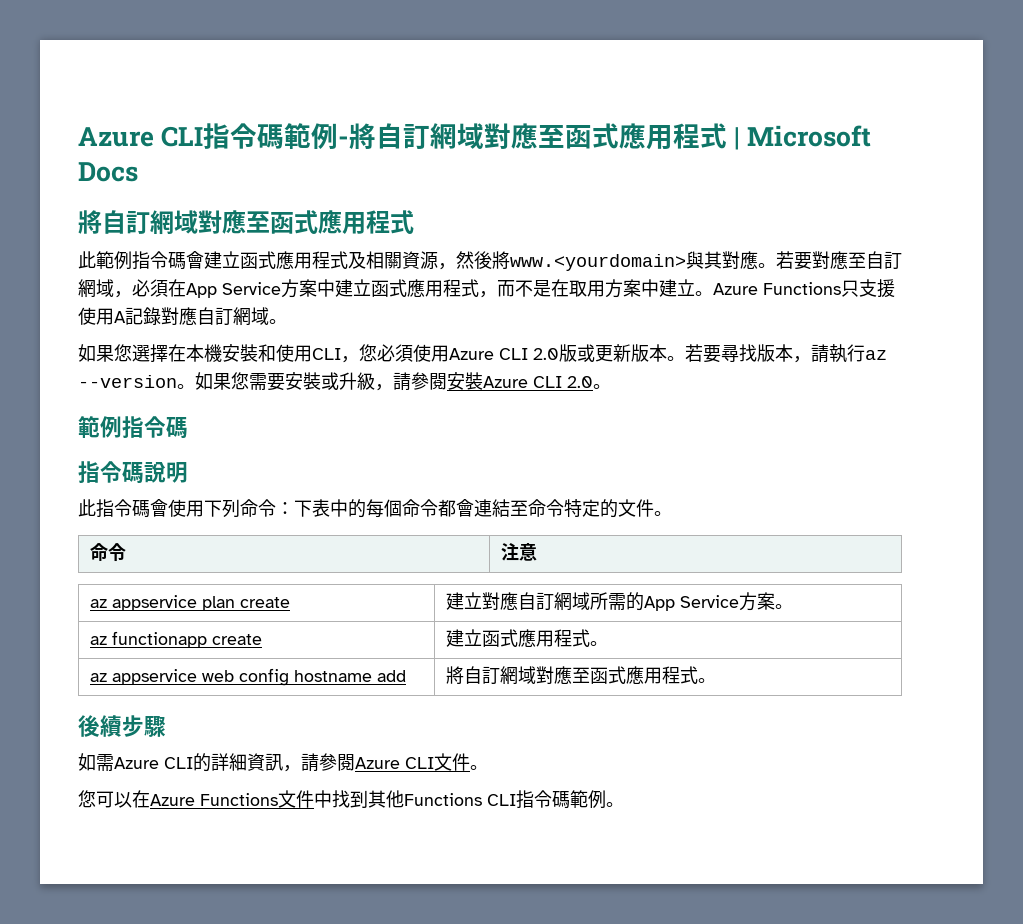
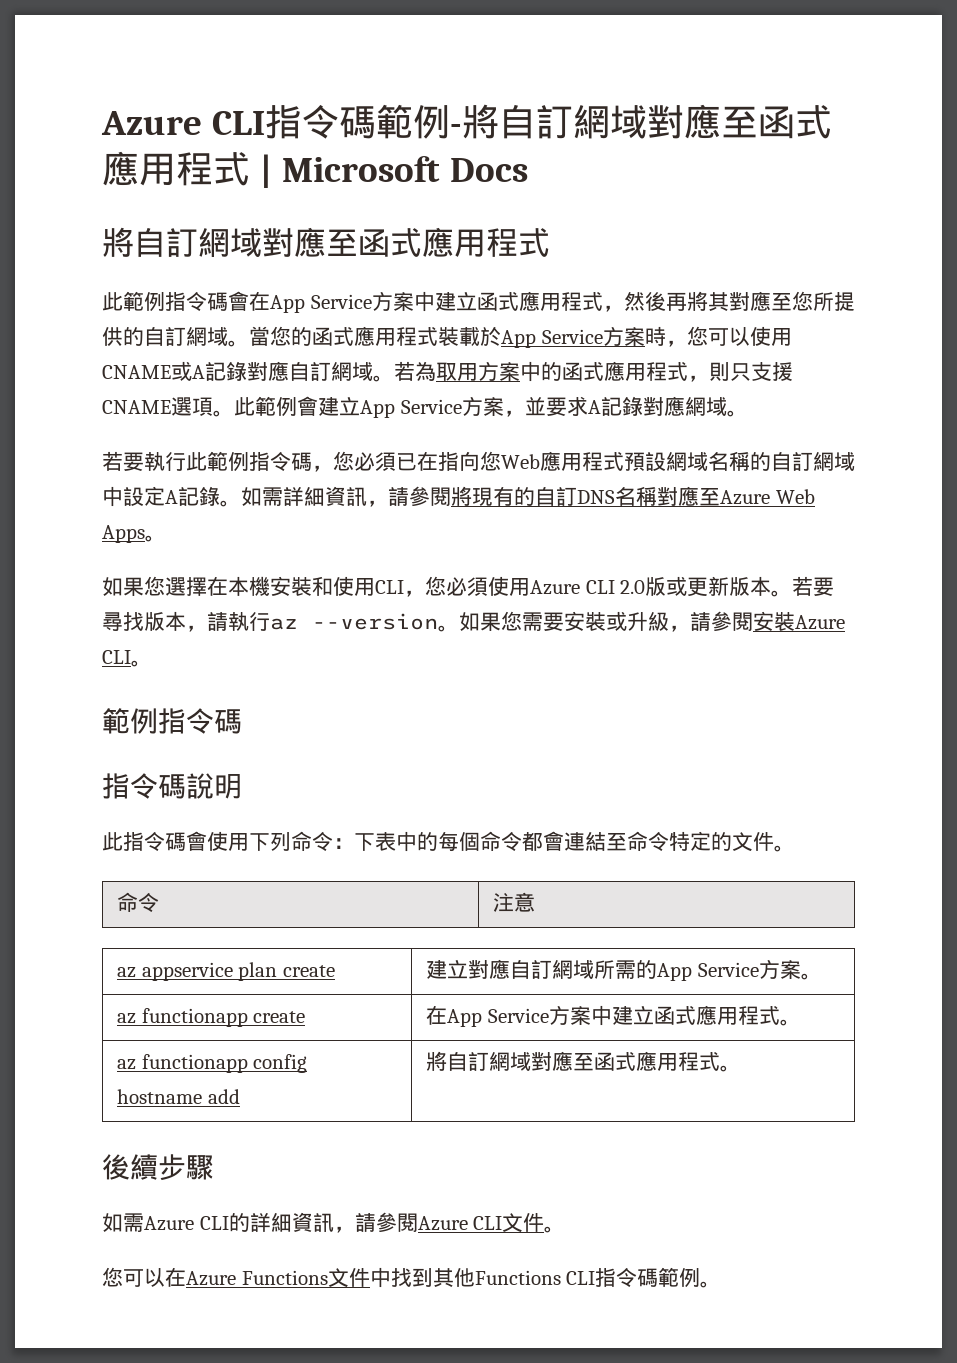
[204,251,902,271] [78,279,168,298] 建立函式應用程式及相關資源，然後將www.<yourdomain>與其對應。若要對應至自訂網域，必須 -> (249, 301) none
[497,279,895,298] [78,307,114,325] 而不是在取用方案中建立。Azure Functions只支援使用 -> [623,291,855,311] [102,326,792,348] [102,361,192,381] 然後再將其對應至您所提供的自訂網域。當您的函式應用程式裝載於App Service方案時，您可以使用CNAME或
(287, 321) none -> [394,361,793,382] [102,396,748,418] [102,451,855,472] [102,486,815,507] [102,525,166,543] 若為取用方案中的函式應用程式，則只支援CNAME選項。此範例會建立App Service方案，並要求A記錄對應網域。 // 若要執行此範例指令碼，您必須已在指向您Web應用程式預設網域名稱的自訂網域中設定A記錄。如需詳細資訊，請參閱將現有的自訂DNS名稱對應至Azure Web Apps。
[567,376,593,388] 2.0 -> (131, 657) none
(263, 639) none -> [426,1005,612,1027] 在App Service方案中
[112,669,235,685] appservice web -> [141,1054,248,1073] functionapp

